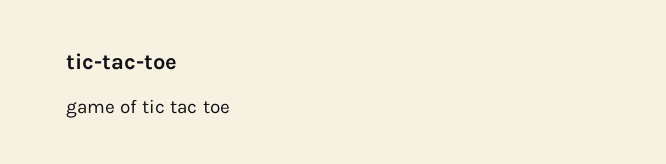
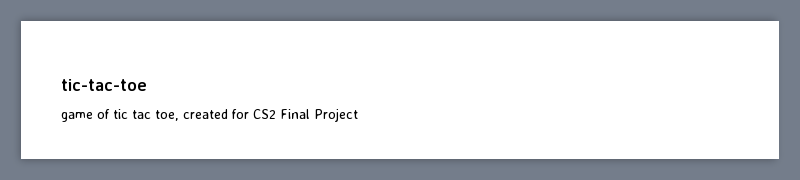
[202,101,230,114] toe -> [155,108,358,122] toe, created for CS2 Final Project

